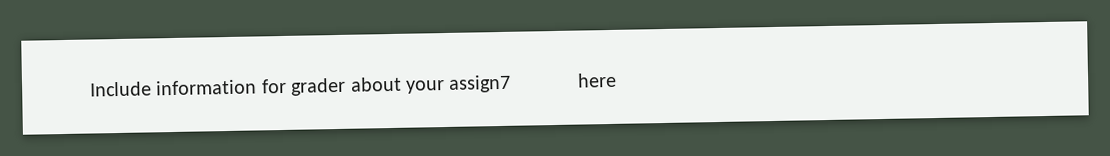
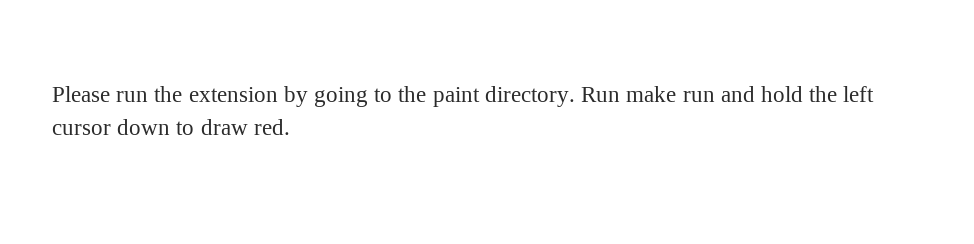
[90,72,617,97] Include information for grader about your assign7 here -> [52,86,875,107] [52,119,290,135] Please run the extension by going to the paint directory. Run make run and hold the left cursor down to draw red.

